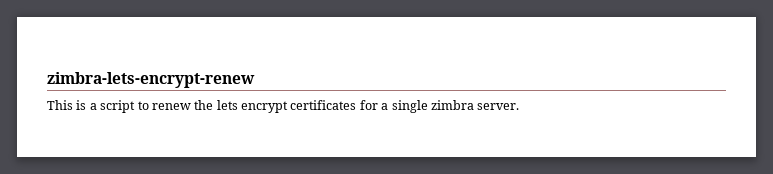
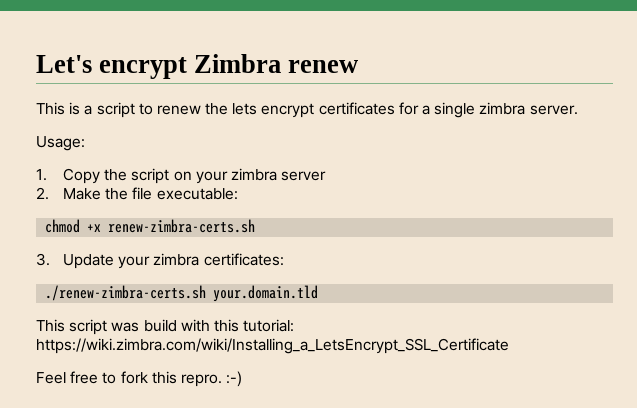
[47,72,255,88] zimbra-lets-encrypt-renew -> [36,54,359,79] Let's encrypt Zimbra renew
(520, 106) none -> [36,136,85,151] [36,168,327,184] [36,187,238,200] [45,219,256,233] [36,253,284,269] [45,285,319,302] [36,319,295,335] [36,338,509,354] [36,371,243,387] // Usage: // 1. Copy the script on your zimbra server // 2. Make the file executable: // chmod +x renew-zimbra-certs.sh // 3. Update your zimbra certificates: // ./renew-zimbra-certs.sh your.domain.tld // This script was build with this tutorial: https://wiki.zimbra.com/wiki/Installing_a_LetsEncrypt_SSL_Certificate // Feel free to fork this repro. :-)

